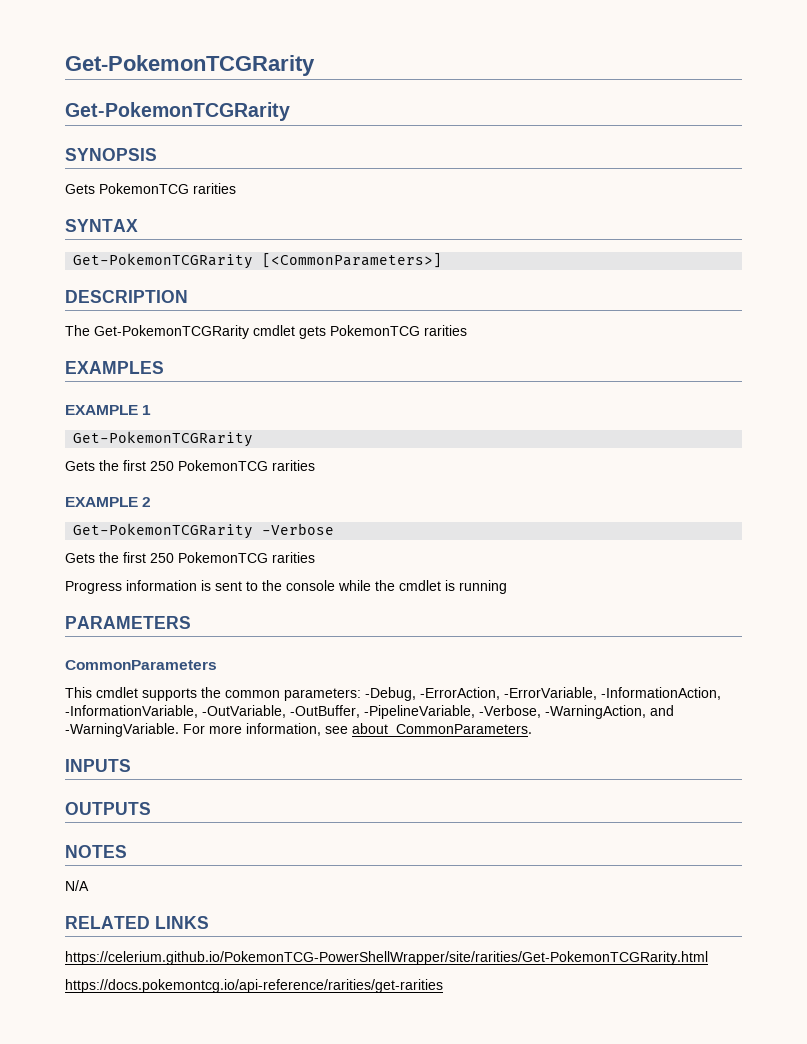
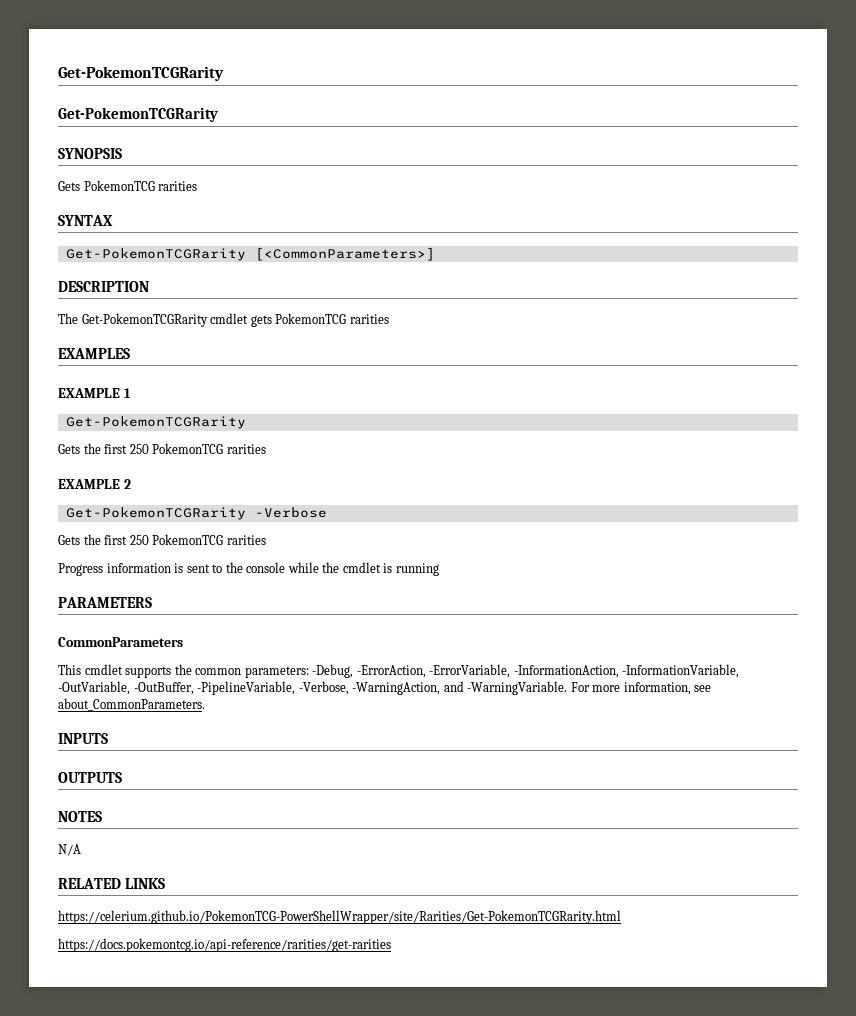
[65,951,708,965] https://celerium.github.io/PokemonTCG-PowerShellWrapper/site/rarities/Get-PokemonTCGRarity.html -> [58,910,621,924] https://celerium.github.io/PokemonTCG-PowerShellWrapper/site/Rarities/Get-PokemonTCGRarity.html

